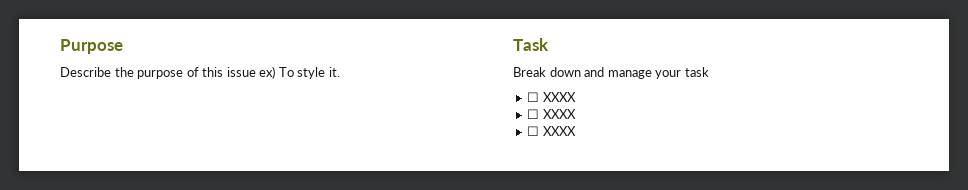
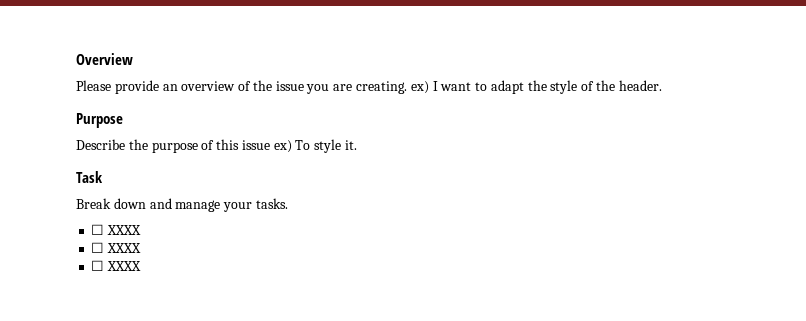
(60, 46) none -> [76,53,133,65] [76,80,662,94] Overview // Please provide an overview of the issue you are creating. ex) I want to adapt the style of the header. //
[684,67,709,77] task -> [255,198,288,209] tasks.

